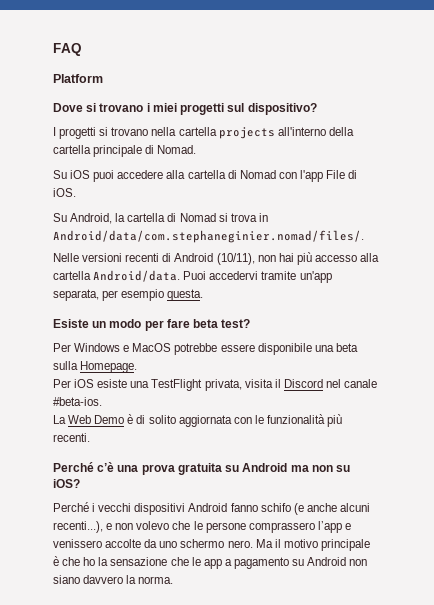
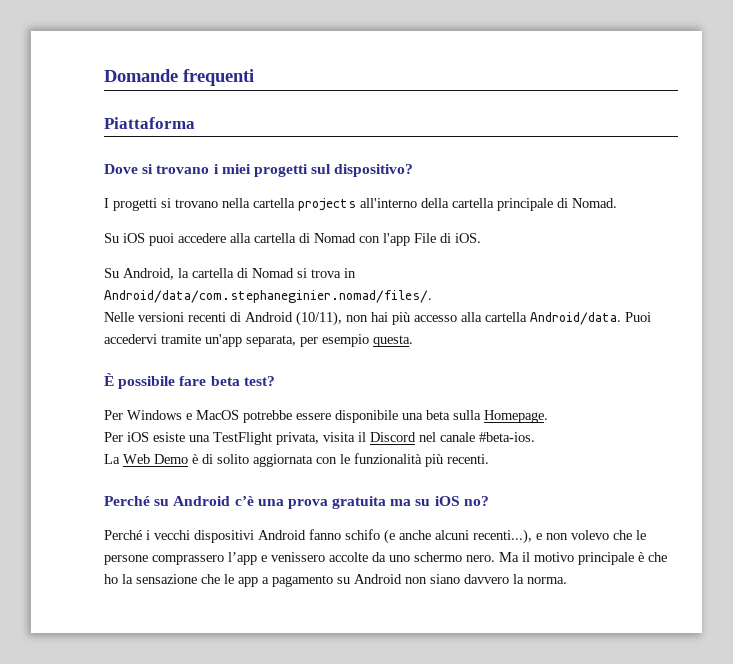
[53,43,82,56] [53,74,103,83] FAQ // Platform -> [104,69,254,86] [104,117,195,129] Domande frequenti // Piattaforma
[53,319,164,331] Esiste un modo per -> [104,373,176,389] È possibile
(94, 467) none -> [154,496,231,506] su Android
[225,463,351,472] [53,479,80,488] su Android ma non su iOS? -> [390,496,489,506] ma su iOS no?

